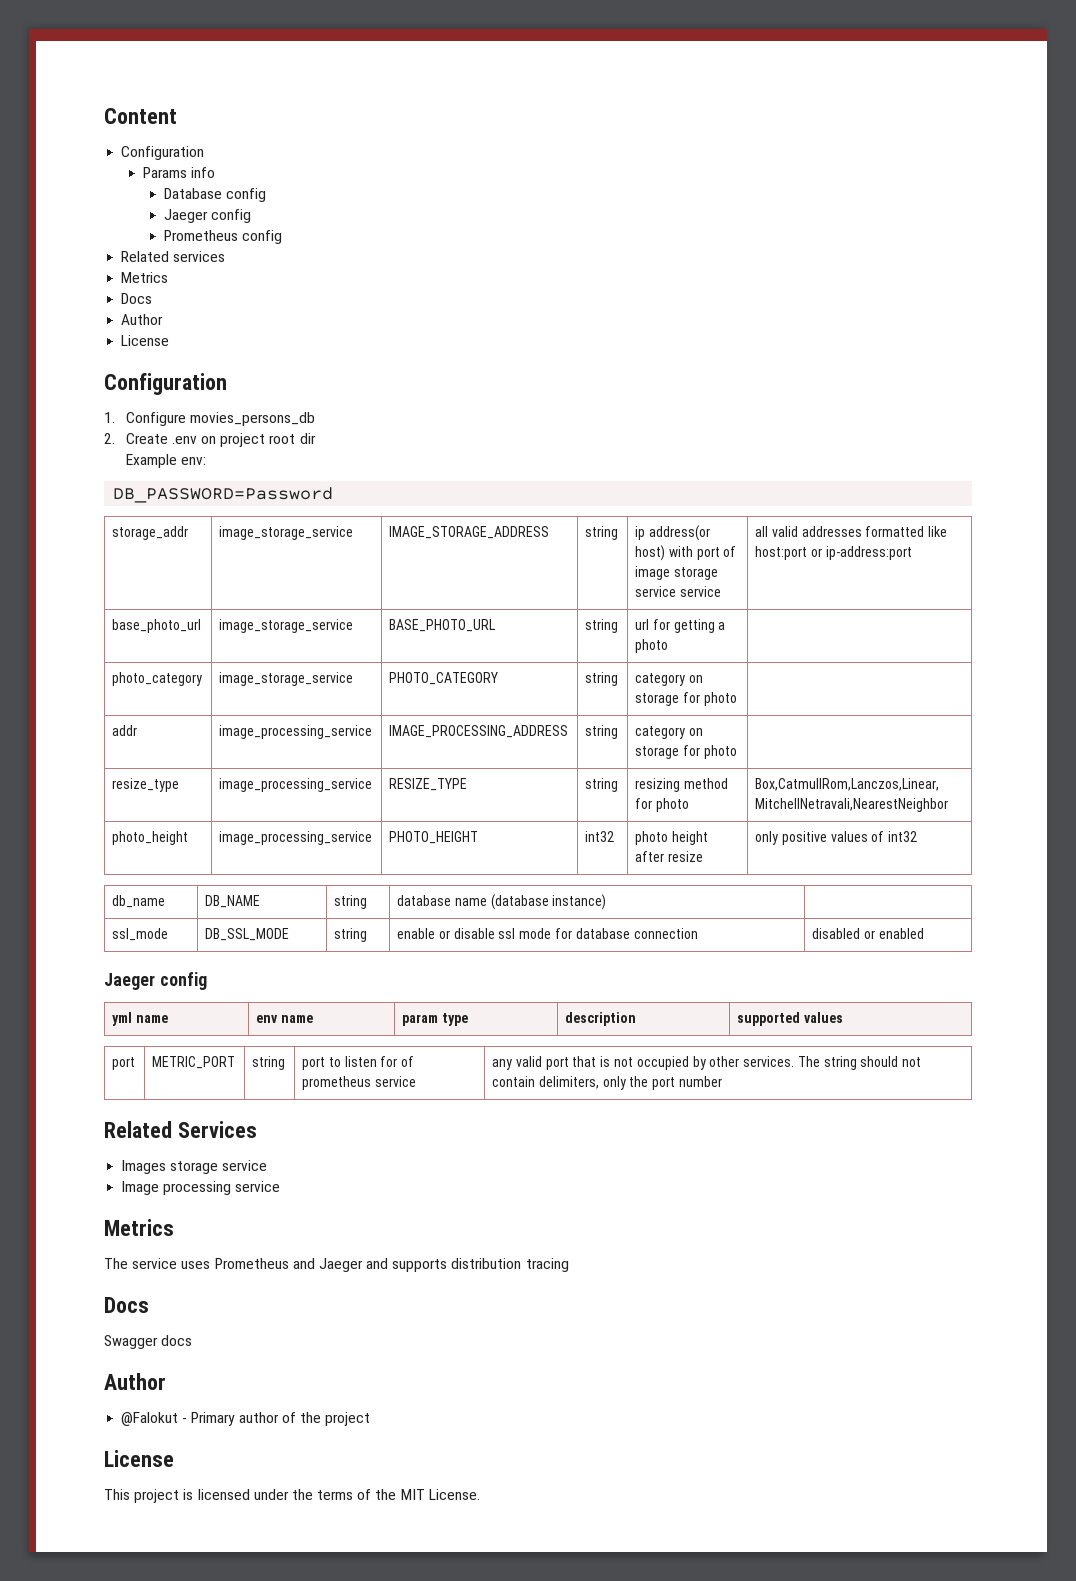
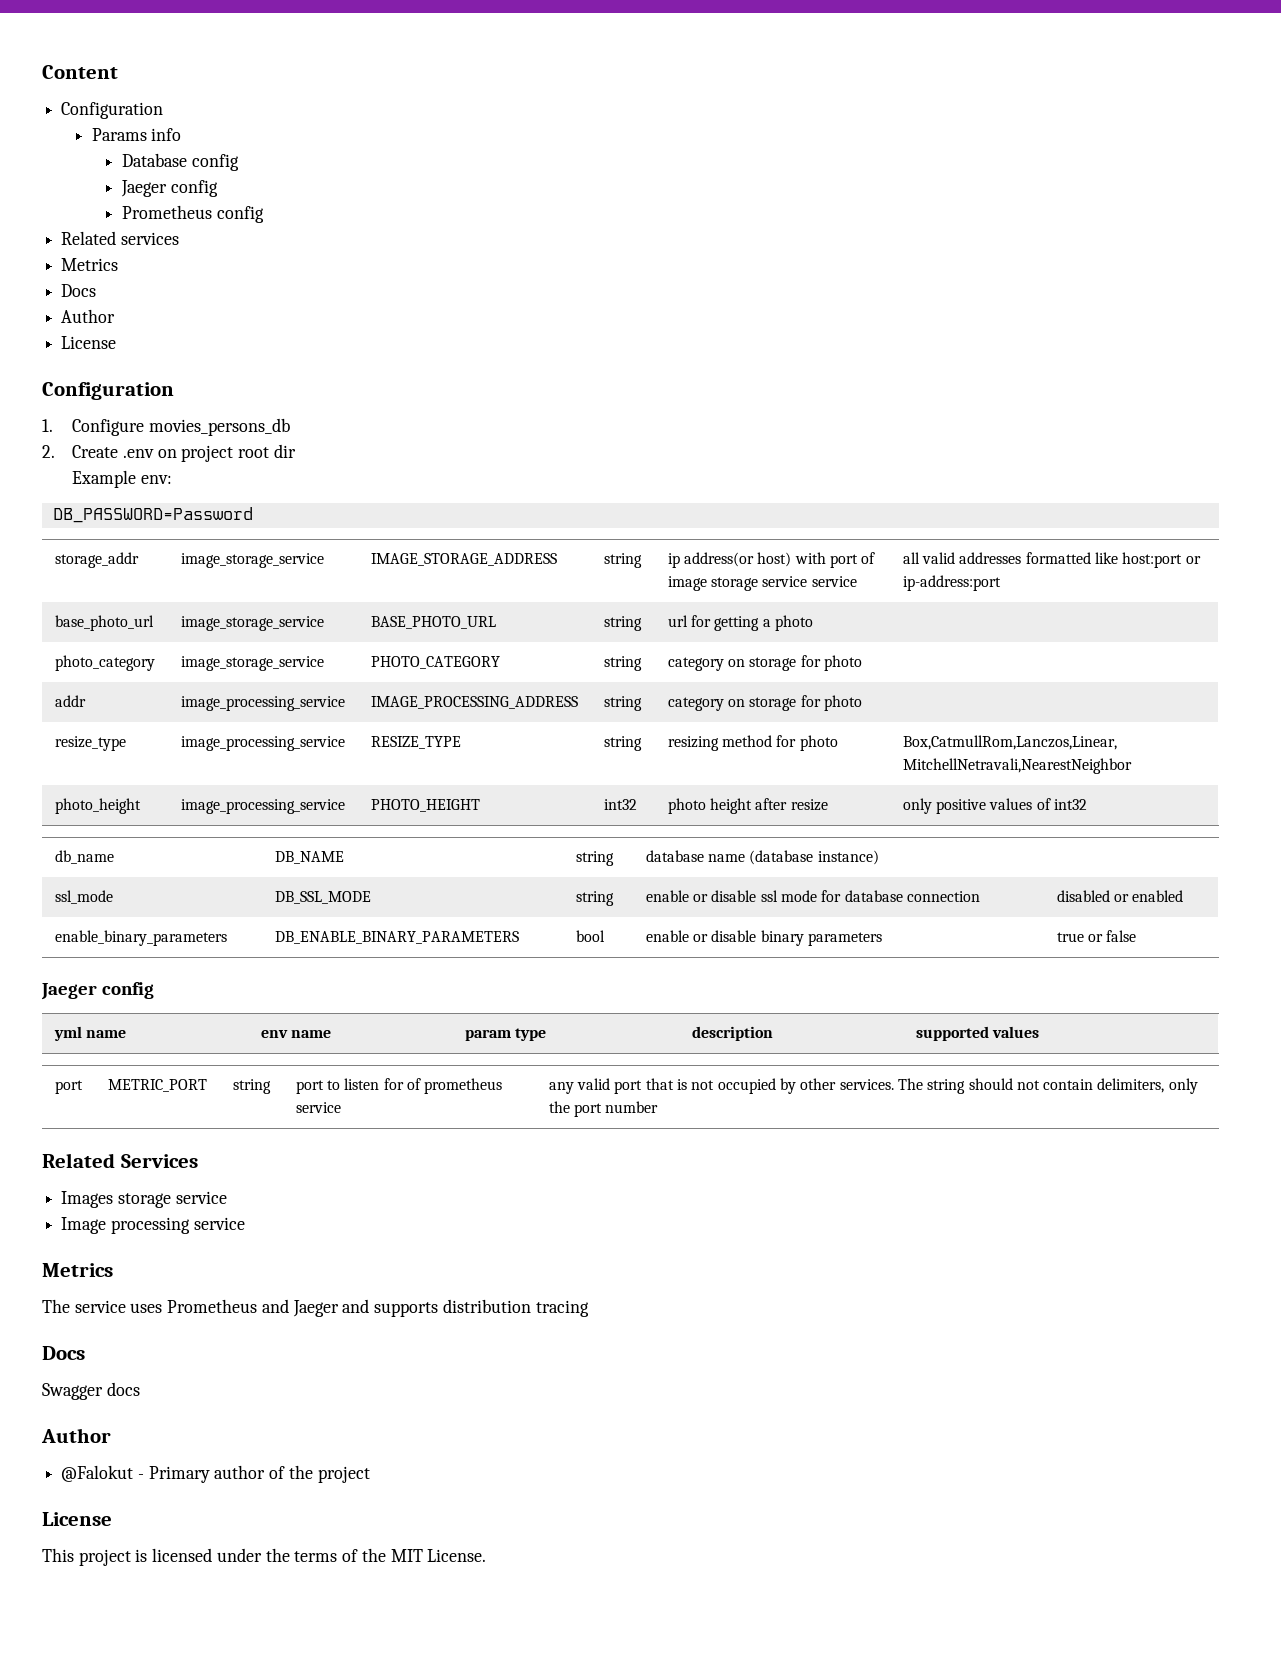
(924, 933) none -> [54,930,227,946] [274,931,519,944] [575,930,605,942] [645,930,882,946] [1056,930,1137,942] // enable_binary_parameters | DB_ENABLE_BINARY_PARAMETERS | bool | enable or disable binary parameters | true or false

